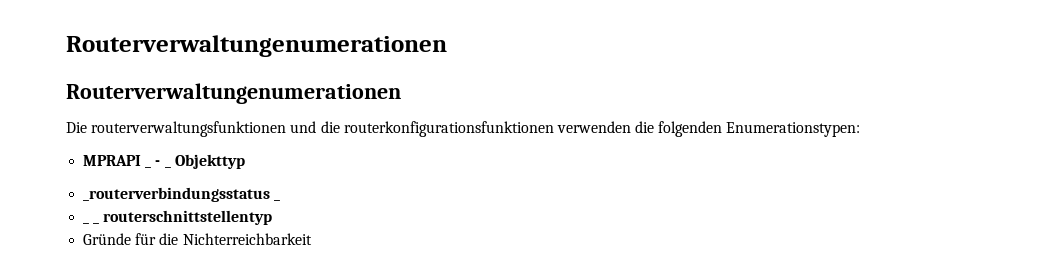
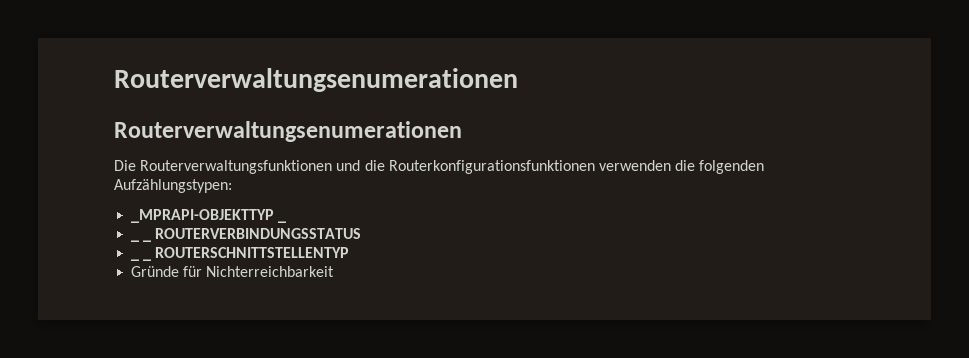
[66,35,447,57] [66,83,401,104] Routerverwaltungenumerationen // Routerverwaltungenumerationen -> [114,68,518,92] [114,121,462,142] Routerverwaltungsenumerationen // Routerverwaltungsenumerationen
[91,121,287,137] routerverwaltungsfunktionen -> [140,160,333,174] Routerverwaltungsfunktionen
[343,121,554,137] routerkonfigurationsfunktionen -> [388,160,595,174] Routerkonfigurationsfunktionen
[726,122,861,137] [83,155,142,166] [145,166,152,168] [155,160,161,166] [164,154,245,169] [83,187,271,202] Enumerationstypen: // MPRAPI _ - _ Objekttyp // _routerverbindungsstatus -> [114,179,232,193] [131,209,275,223] Aufzählungstypen: // _MPRAPI-OBJEKTTYP
[103,210,273,225] routerschnittstellentyp -> [155,228,362,239] [131,258,152,261] [155,247,350,258] ROUTERVERBINDUNGSSTATUS // _ _ ROUTERSCHNITTSTELLENTYP
[159,233,179,245] die -> (203, 271) none

